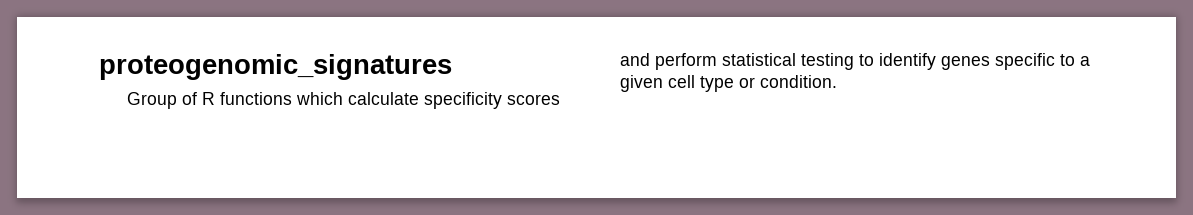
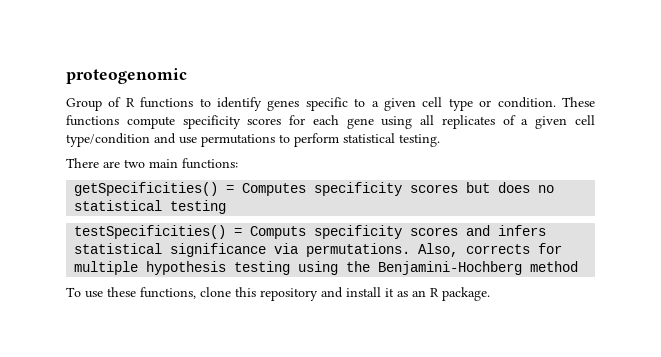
[99,54,452,80] proteogenomic_signatures -> [66,68,187,84] proteogenomic
[296,92,561,109] [620,53,854,70] which calculate specificity scores and perform statistical testing -> (194, 102) none
(837, 81) none -> [561,97,595,107] [66,115,595,129] [66,133,440,147] [66,158,238,169] [74,182,555,196] [74,200,227,214] [74,225,547,239] [74,243,563,257] [74,261,579,275] [66,287,490,301] These functions compute specificity scores for each gene using all replicates of a given cell type/condition and use permutations to perform statistical testing. // There are two main functions: // getSpecificities() = Computes specificity scores but does no statistical testing // testSpecificities() = Computs specificity scores and infers statistical significance via permutations. Also, corrects for multiple hypothesis testing using the Benjamini-Hochberg method // To use these functions, clone this repository and install it as an R package.

